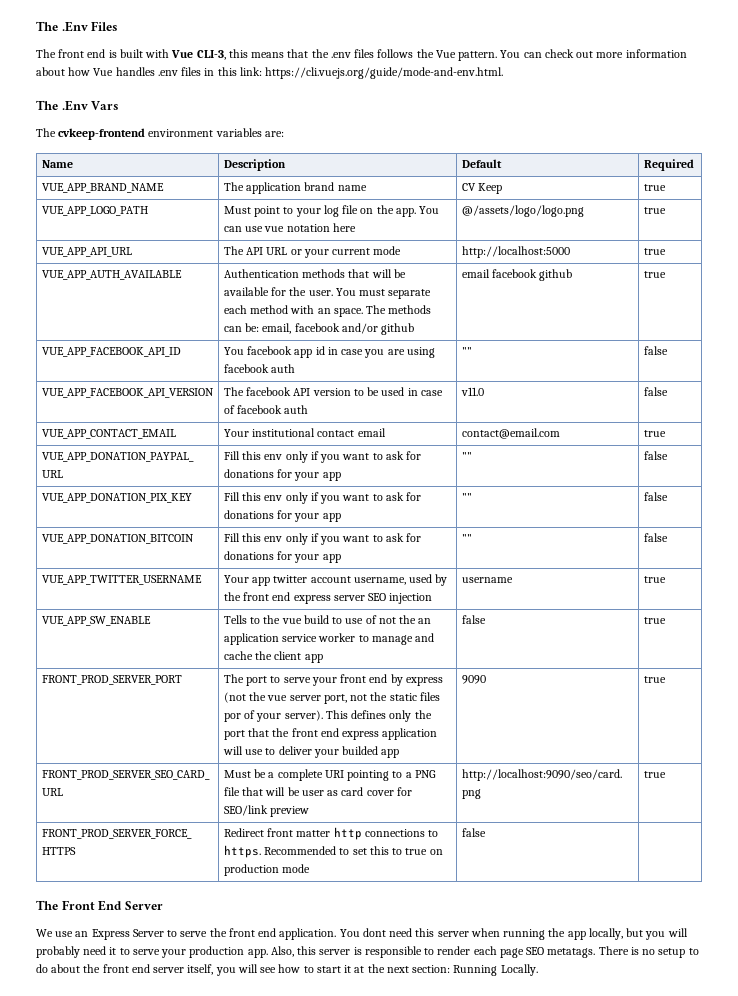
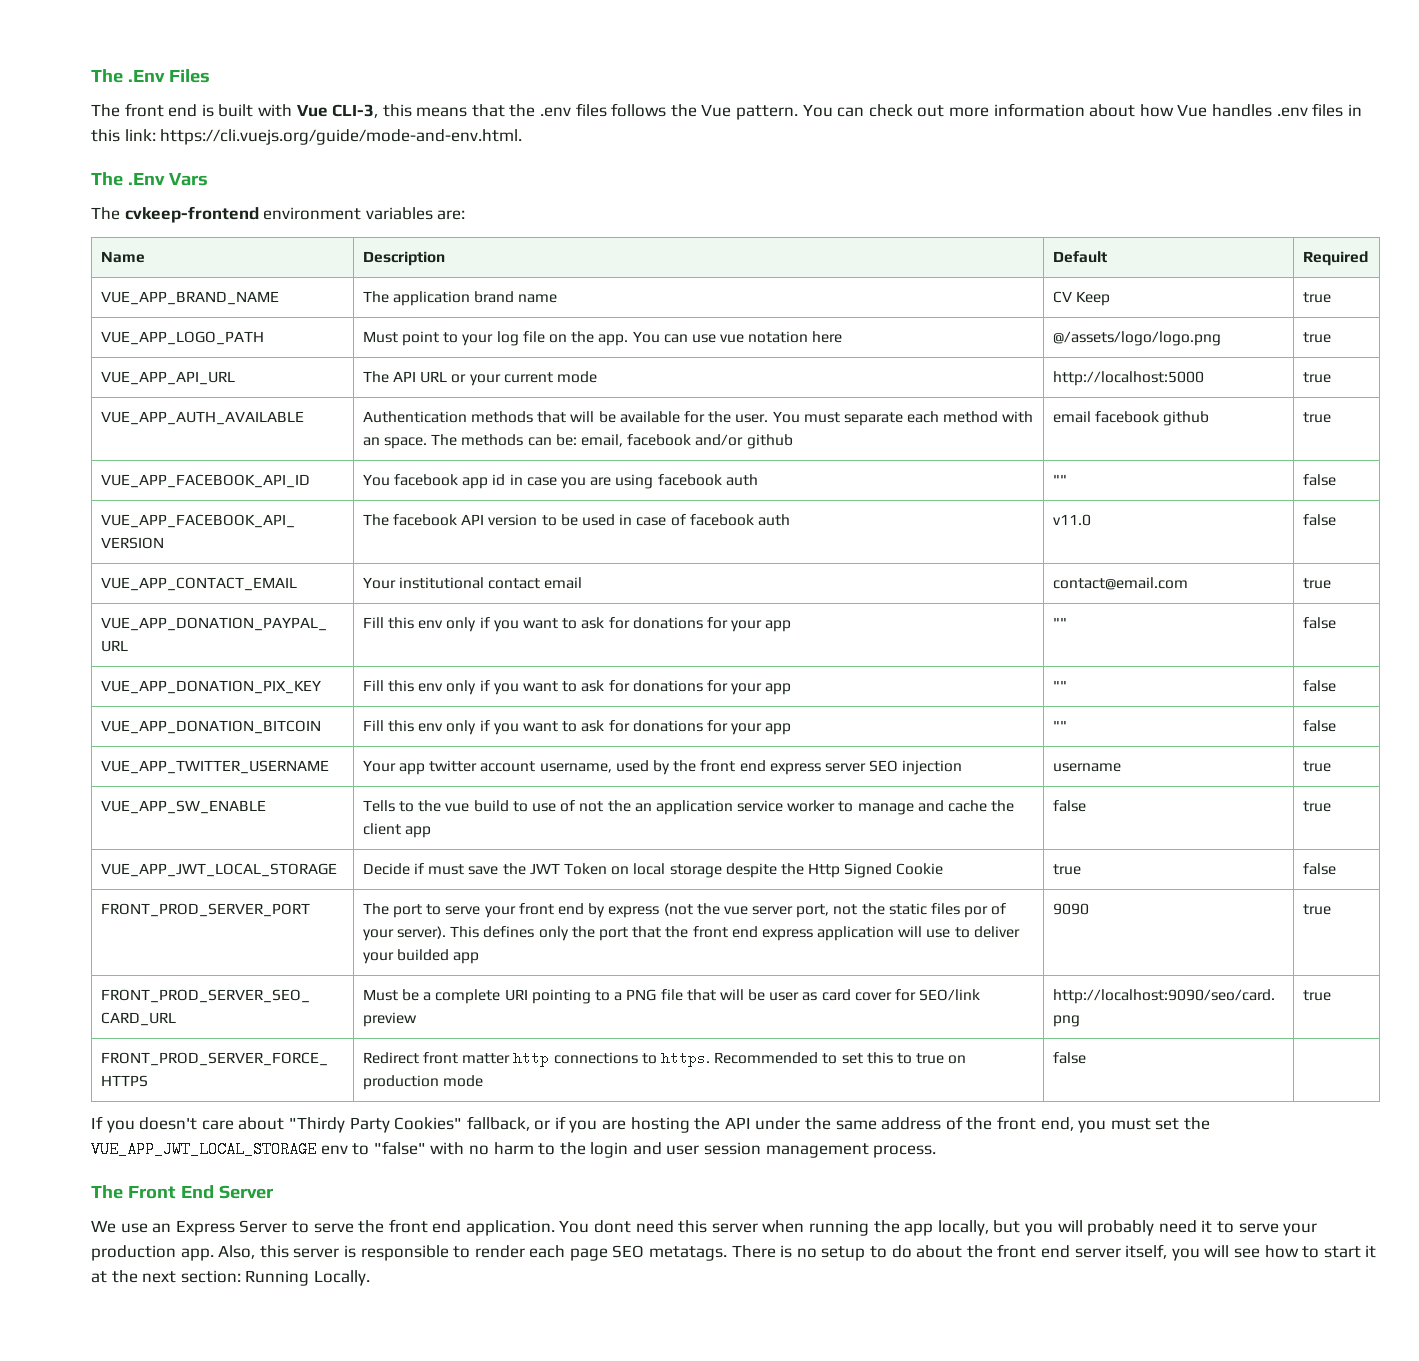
(666, 620) none -> [100,863,337,877] [362,863,944,878] [1052,864,1081,875] [1302,863,1336,875] // VUE_APP_JWT_LOCAL_STORAGE | Decide if must save the JWT Token on local storage despite the Http Signed Cookie | true | false
(486, 832) none -> [91,1116,1210,1133] [91,1141,937,1158] // If you doesn't care about "Thirdy Party Cookies" fallback, or if you are hosting the API under the same address of the front end, you must set the VUE_APP_JWT_LOCAL_STORAGE env to "false" with no harm to the login and user session management process.

